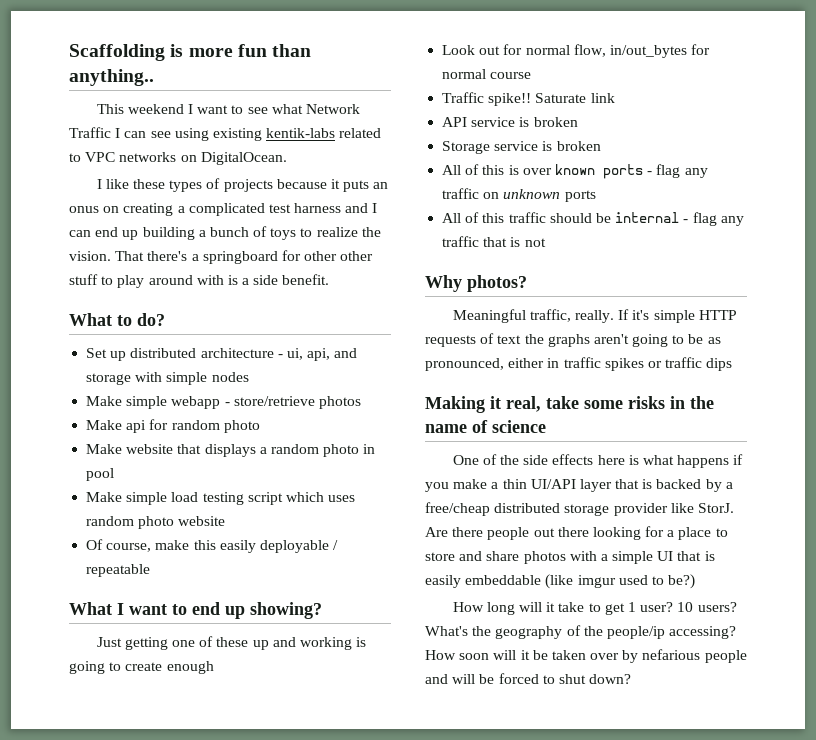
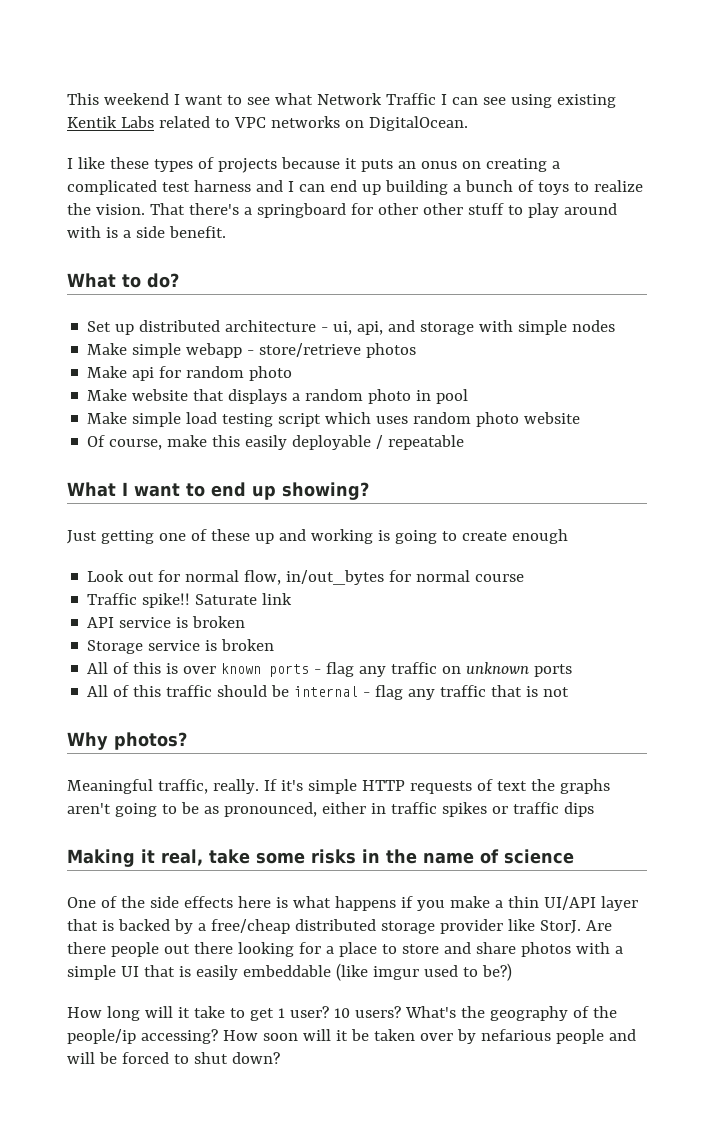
[69,44,312,61] [69,69,154,86] Scaffolding is more fun than anything.. // -> (67, 99) none
[266,128,336,138] kentik-labs -> [67,116,154,128] Kentik Labs

